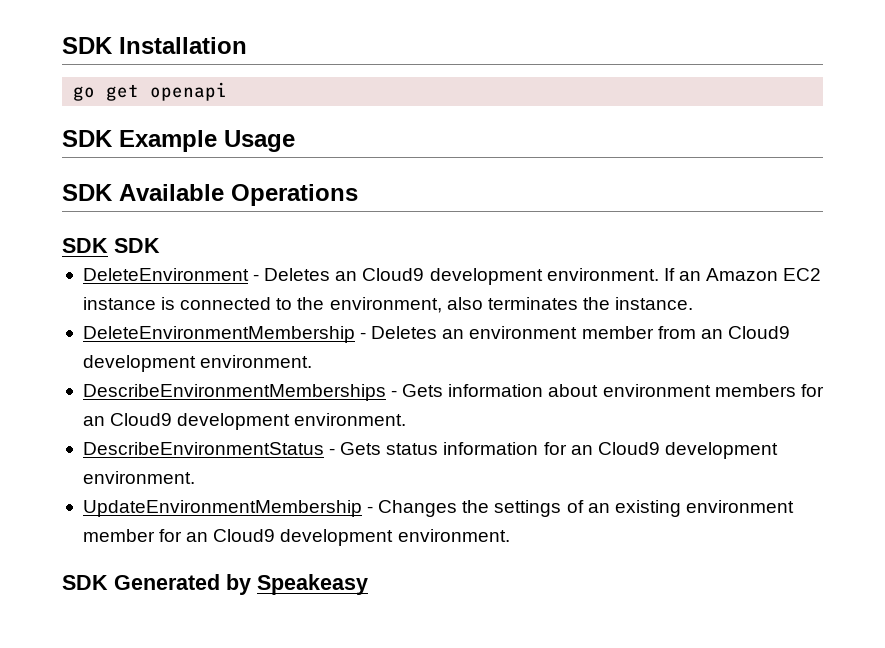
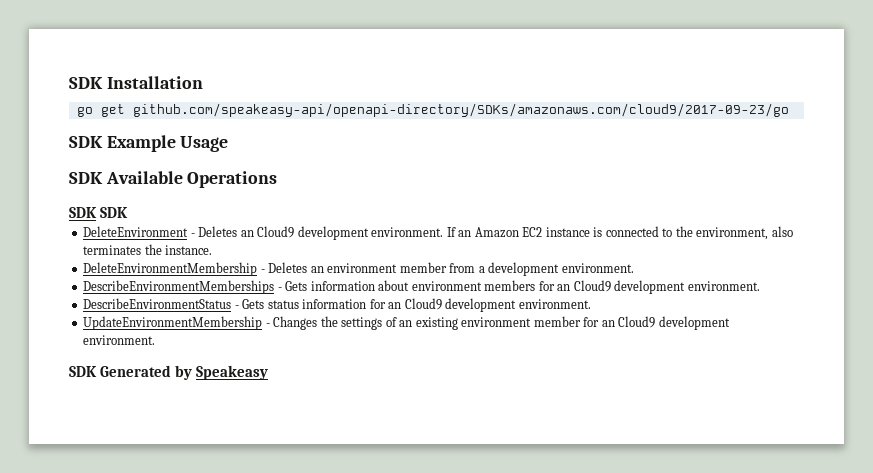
[150,82,228,101] openapi -> [132,103,789,117] github.com/speakeasy-api/openapi-directory/SDKs/amazonaws.com/cloud9/2017-09-23/go
[700,326,790,339] an Cloud9 -> [478,266,485,273] a

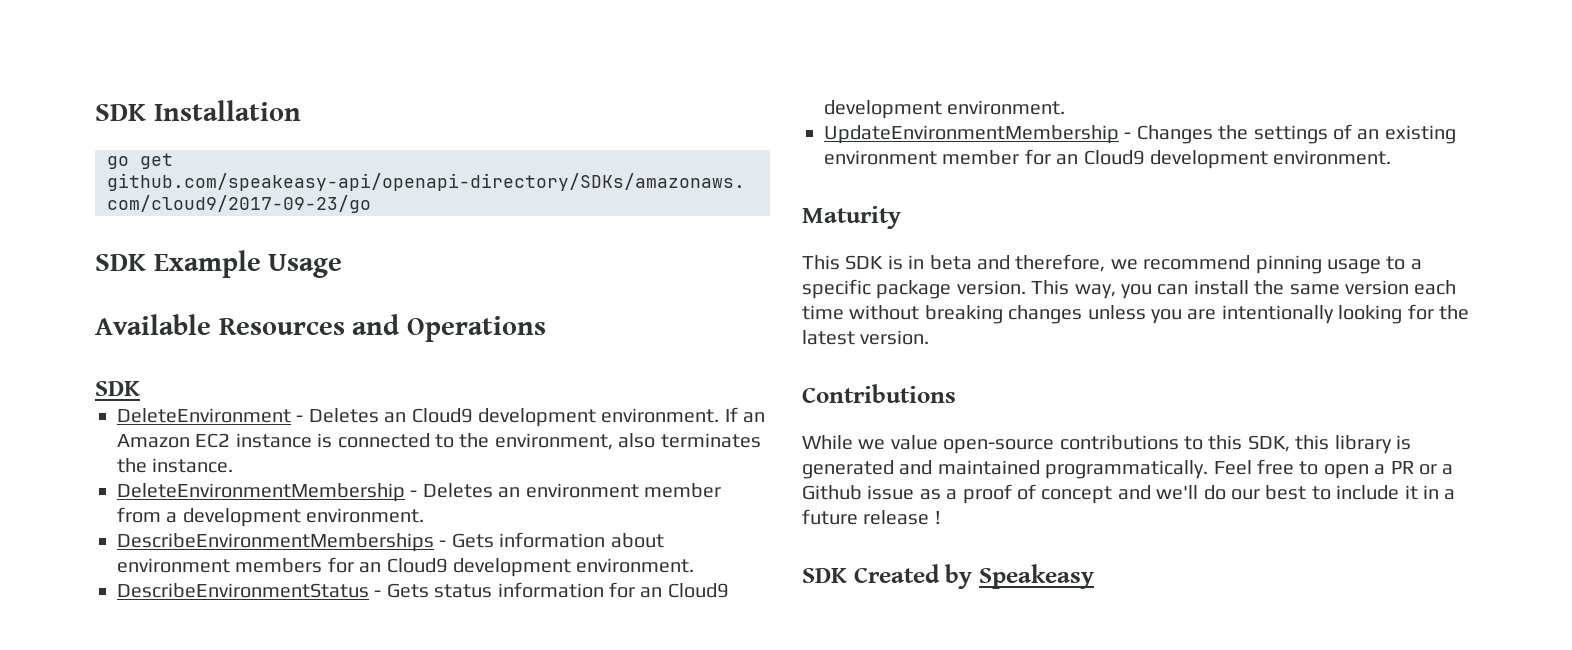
[69,171,183,184] SDK Available -> [95,314,401,335] Available Resources and
[100,207,129,218] SDK -> (140, 388) none
[69,365,172,377] SDK Generated -> [802,206,901,229] [802,254,1422,274] [802,279,1457,299] [802,304,1469,324] [802,330,930,345] [802,384,956,403] [802,435,1411,454] [802,459,1454,479] [802,484,1456,504] [802,509,941,525] [802,564,940,583] Maturity // This SDK is in beta and therefore, we recommend pinning usage to a specific package version. This way, you can install the same version each time without breaking changes unless you are intentionally looking for the latest version. // Contributions // While we value open-source contributions to this SDK, this library is generated and maintained programmatically. Feel free to open a PR or a Github issue as a proof of concept and we'll do our best to include it in a future release ! // SDK Created

